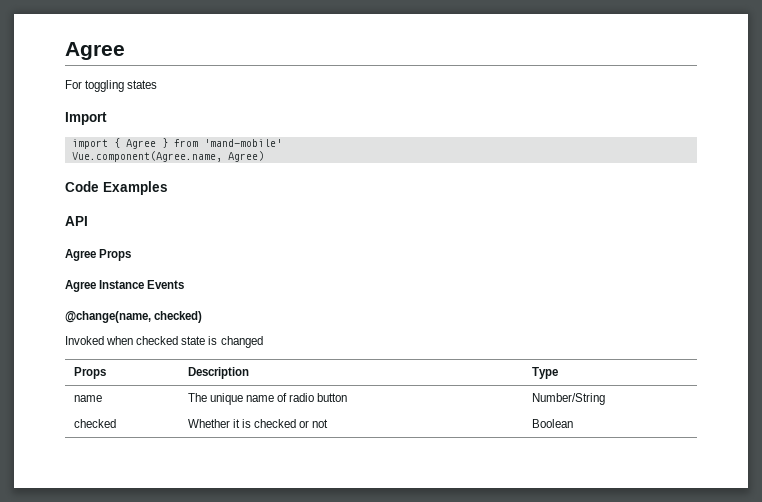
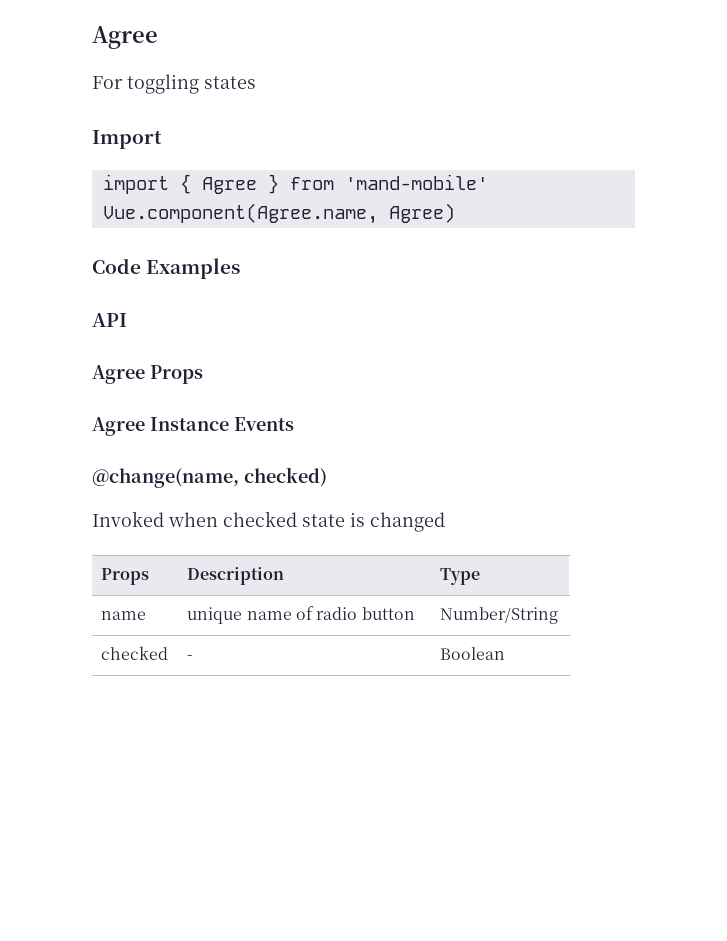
[187,393,207,402] The -> (147, 615) none
[187,419,329,428] Whether it is checked or not -> [187,655,194,660] -

